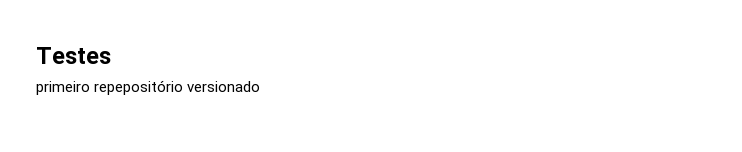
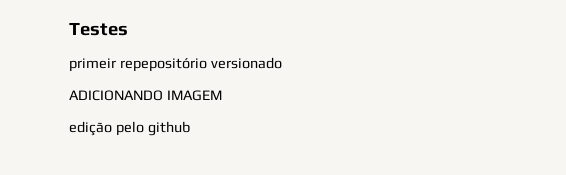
[36,81,90,95] primeiro -> [69,58,116,72] primeir
(261, 86) none -> [69,90,222,101] [69,121,190,136] // ADICIONANDO IMAGEM // edição pelo github

